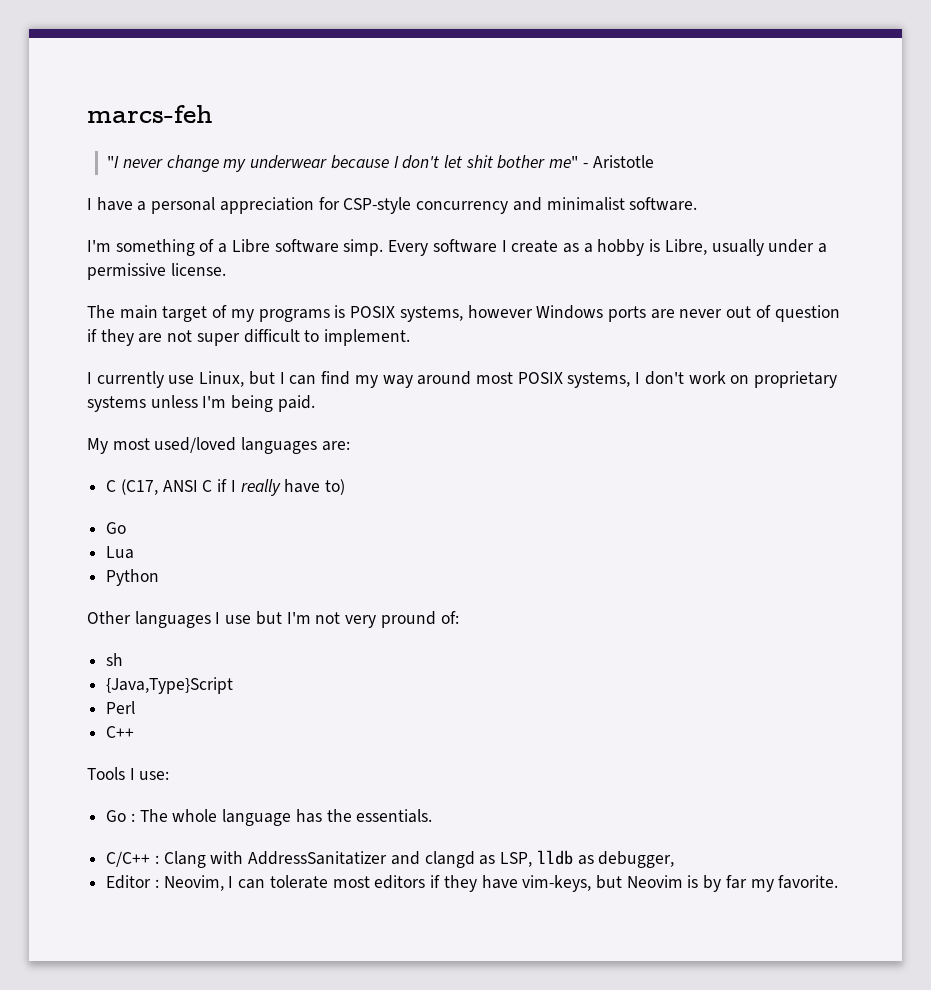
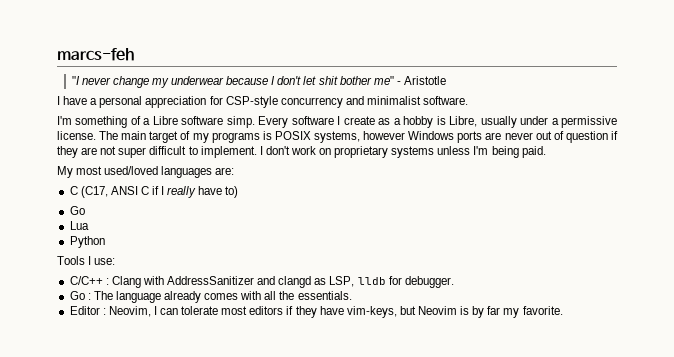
(226, 269) // -> (96, 135) none
[87,371,631,388] // I currently use Linux, but I can find my way around most POSIX systems, -> (257, 152) none
[87,611,459,628] [106,653,124,666] [106,677,234,694] [106,701,136,714] [106,726,135,738] [87,767,170,780] [106,809,433,826] Other languages I use but I'm not very pround of: // sh // {Java,Type}Script // Perl // C++ // Tools I use: // Go : The whole language has the essentials. -> [57,256,116,265] Tools I use:
[248,851,388,865] AddressSanitatizer -> [167,276,255,285] AddressSanitizer
[577,851,675,868] as debugger, -> [388,276,454,288] [69,291,352,303] for debugger. // Go : The language already comes with all the essentials.

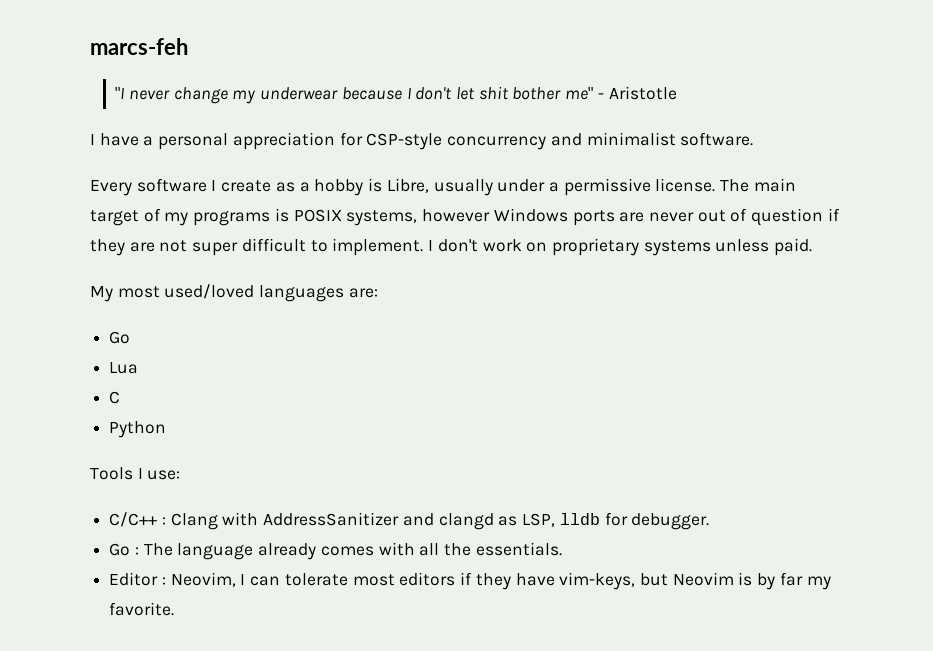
[57,116,255,128] I'm something of a Libre software simp. -> (754, 139) none
[473,146,519,158] I'm being -> (770, 245) none
[69,186,239,198] // C (C17, ANSI C if I really have to) -> (378, 293) none
(89, 225) none -> [109,391,121,404] // C

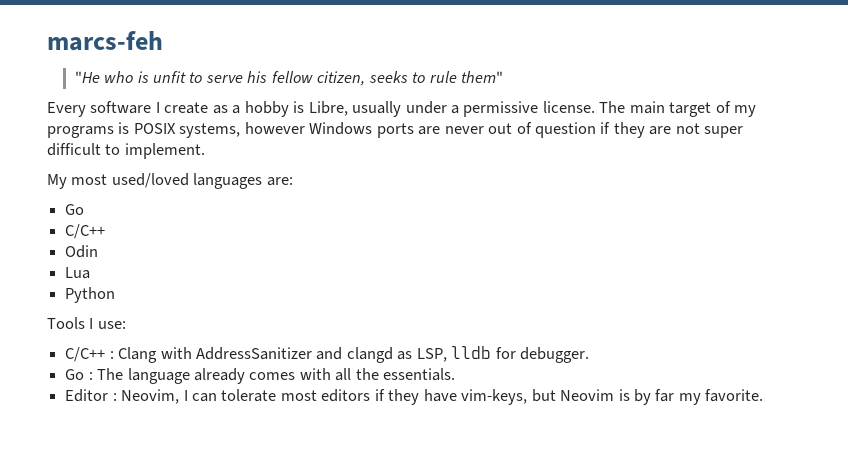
[115,86,677,104] [90,132,754,150] "I never change my underwear because I don't let shit bother me" - Aristotle // I have a personal appreciation for CSP-style concurrency and minimalist software. -> [74,71,504,86] "He who is unfit to serve his fellow citizen, seeks to rule them"
[428,238,813,256] I don't work on proprietary systems unless paid. -> (205, 151) none
(131, 337) none -> [65,224,106,239] [65,245,99,258] // C/C++ // Odin
[109,391,121,404] // C -> (91, 273) none

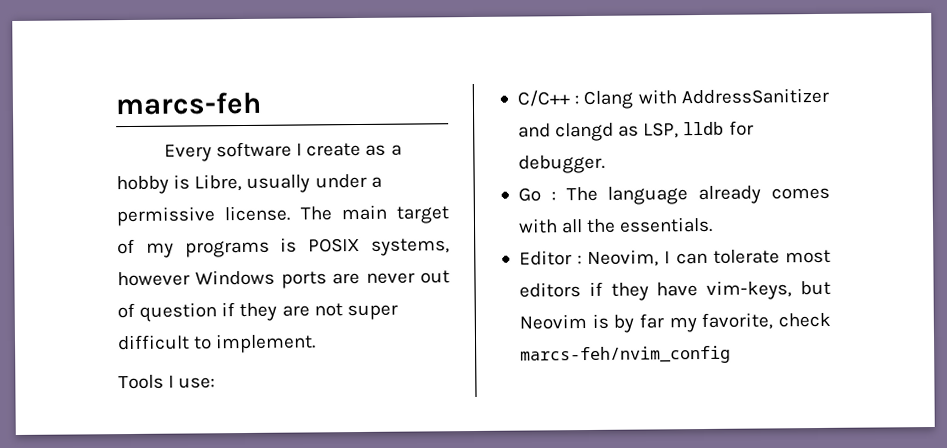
[74,71,504,86] // "He who is unfit to serve his fellow citizen, seeks to rule them" -> (262, 103) none
[47,173,293,189] [65,204,85,215] [65,224,106,239] [65,245,99,258] [65,267,91,279] [65,287,116,303] // My most used/loved languages are: // Go // C/C++ // Odin // Lua // Python -> (317, 343) none
[705,389,764,402] favorite. -> [701,312,831,331] [519,345,731,365] favorite, check marcs-feh/nvim_config

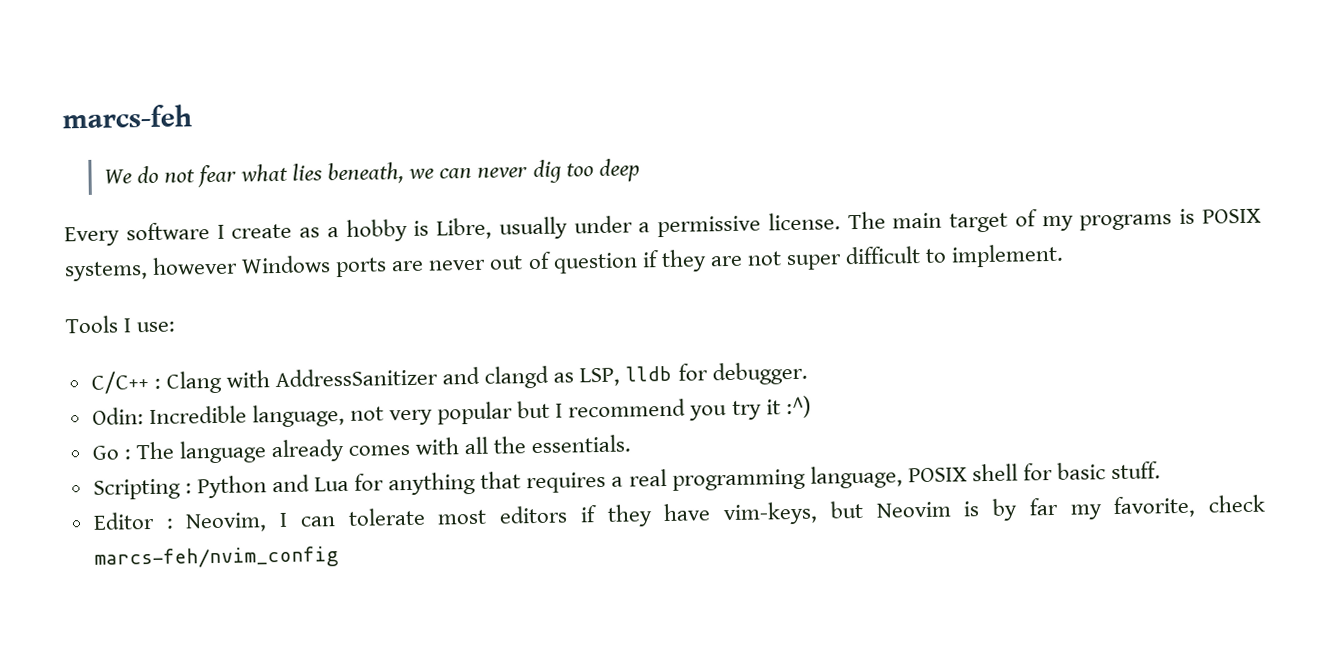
(262, 103) none -> [103,158,640,188] // We do not fear what lies beneath, we can never dig too deep
(605, 164) none -> [91,395,811,428] // Odin: Incredible language, not very popular but I recommend you try it :^)
(714, 224) none -> [92,461,1162,500] // Scripting : Python and Lua for anything that requires a real programming language, POSIX shell for basic stuff.

